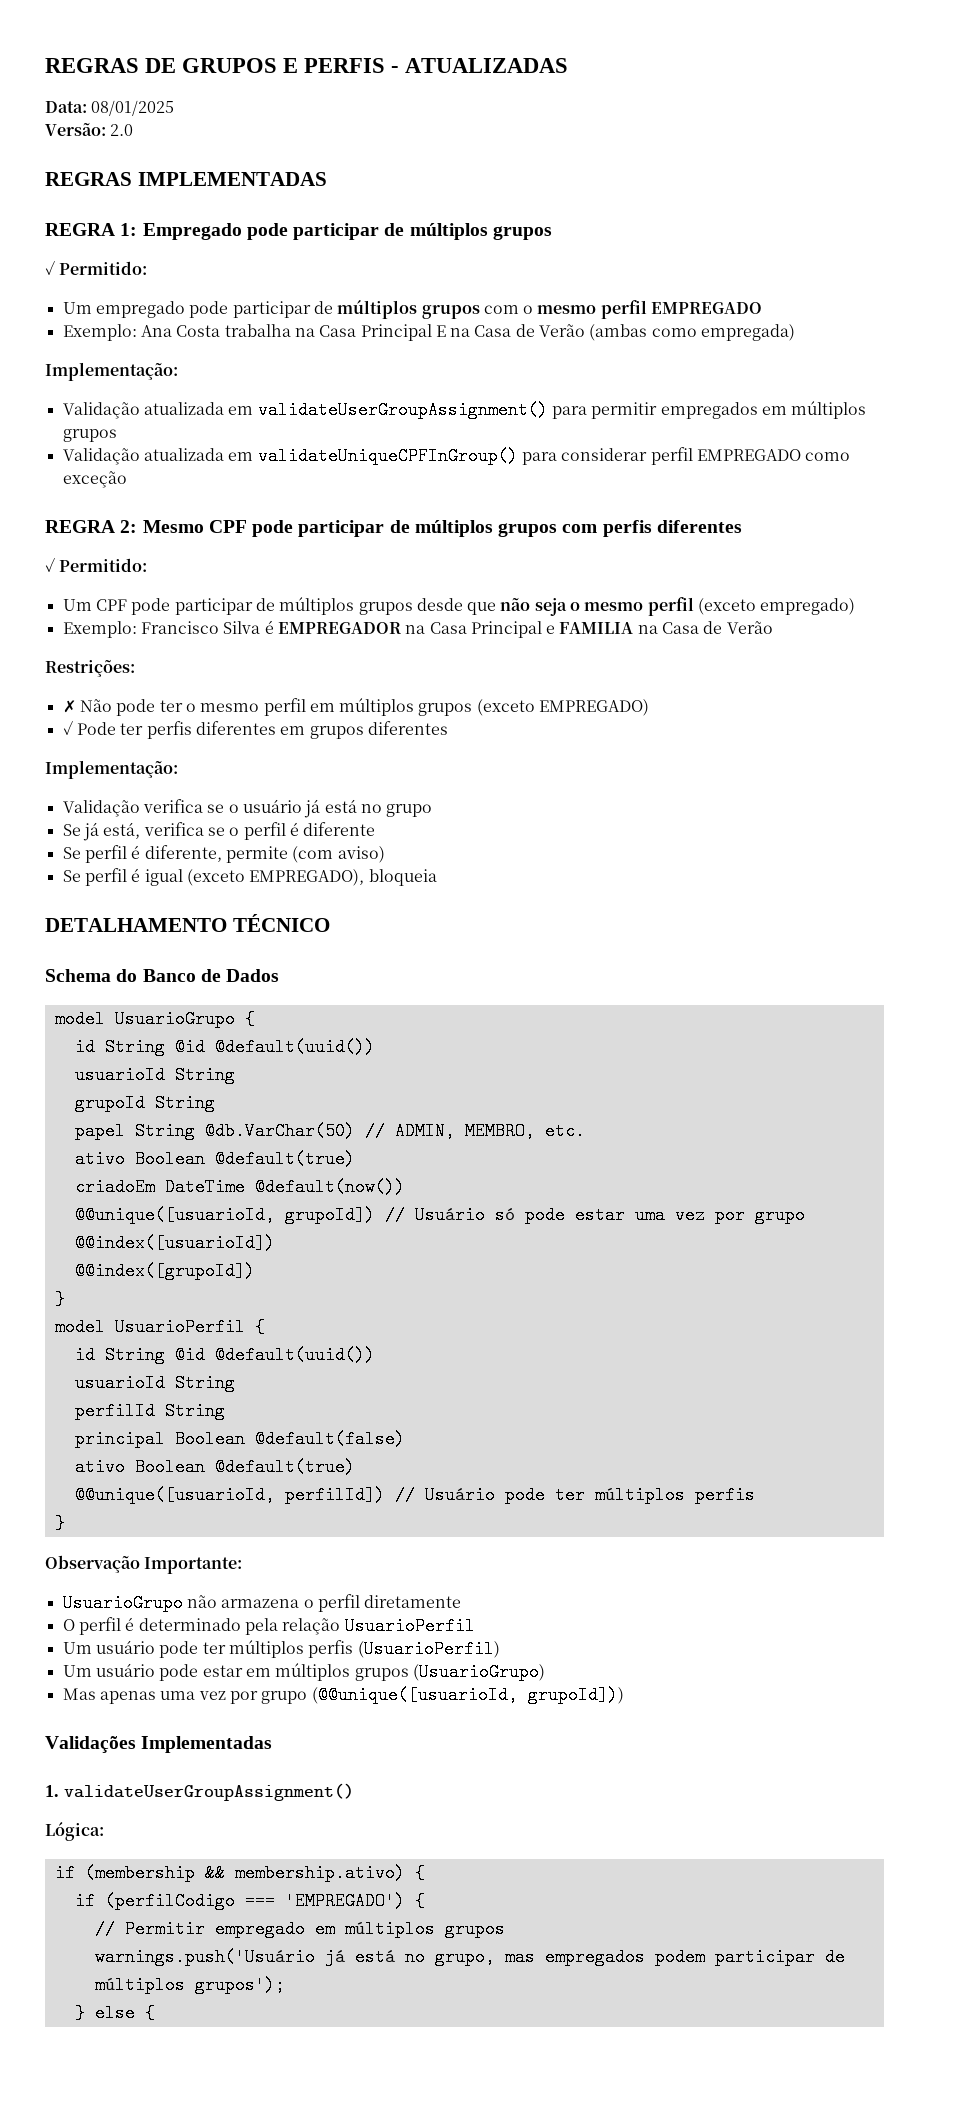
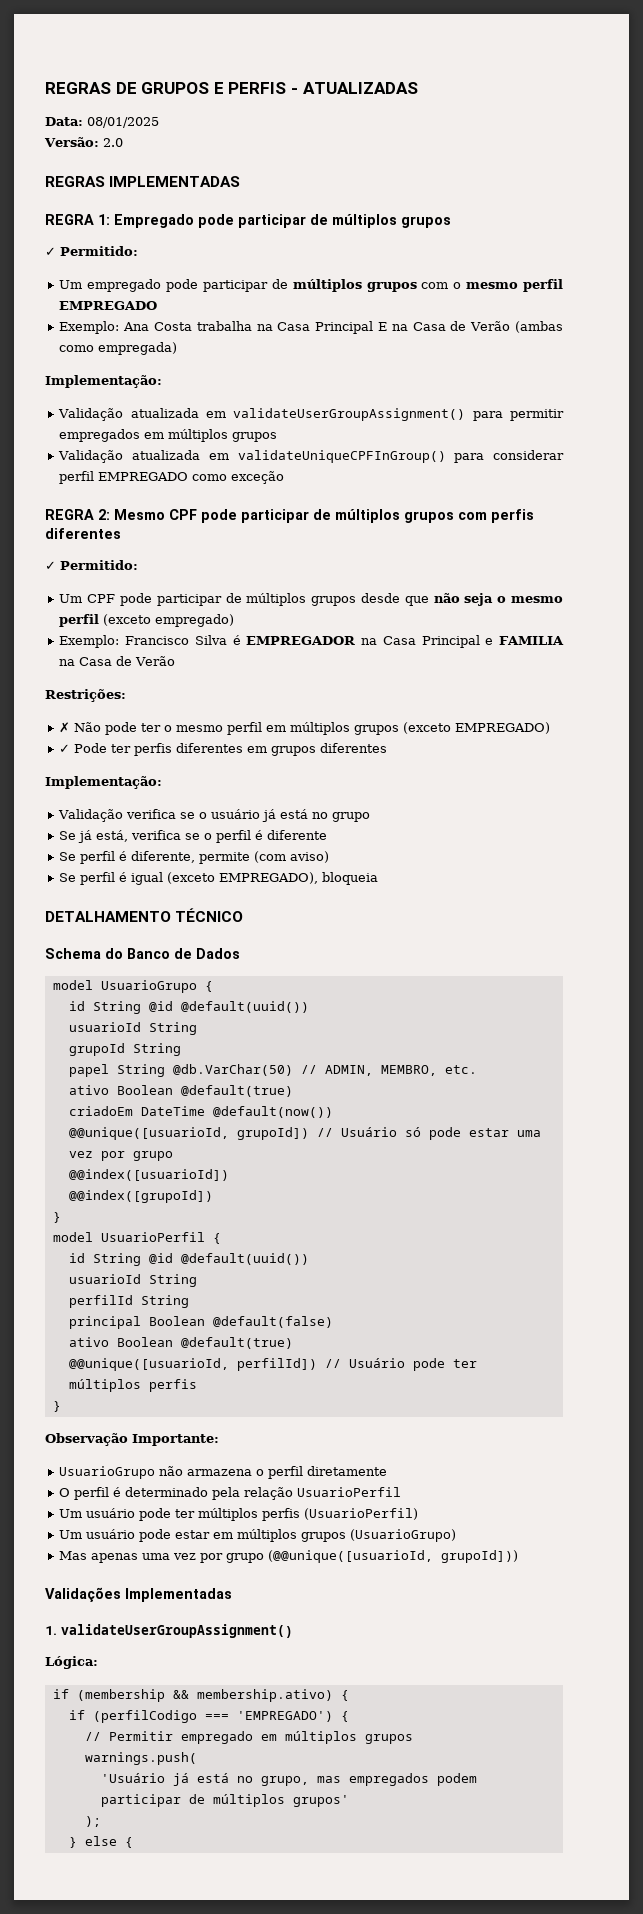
[94,1948,315,1966] warnings.push('Usuário -> [84,1752,197,1765] [100,1773,165,1783] warnings.push( // 'Usuário
[194,1976,285,1994] grupos'); -> [292,1795,349,1807] [84,1816,101,1827] grupos' // );

